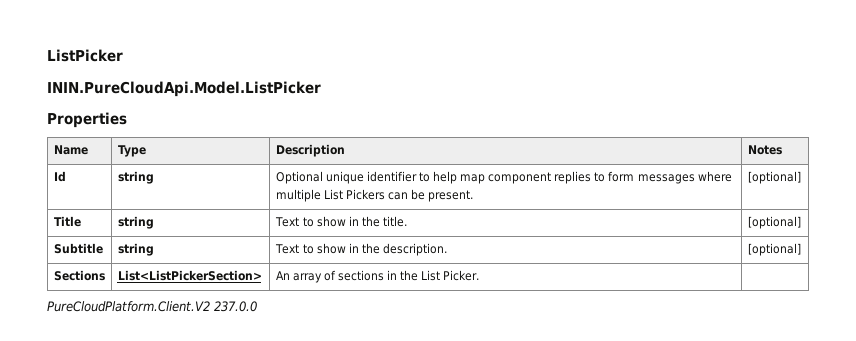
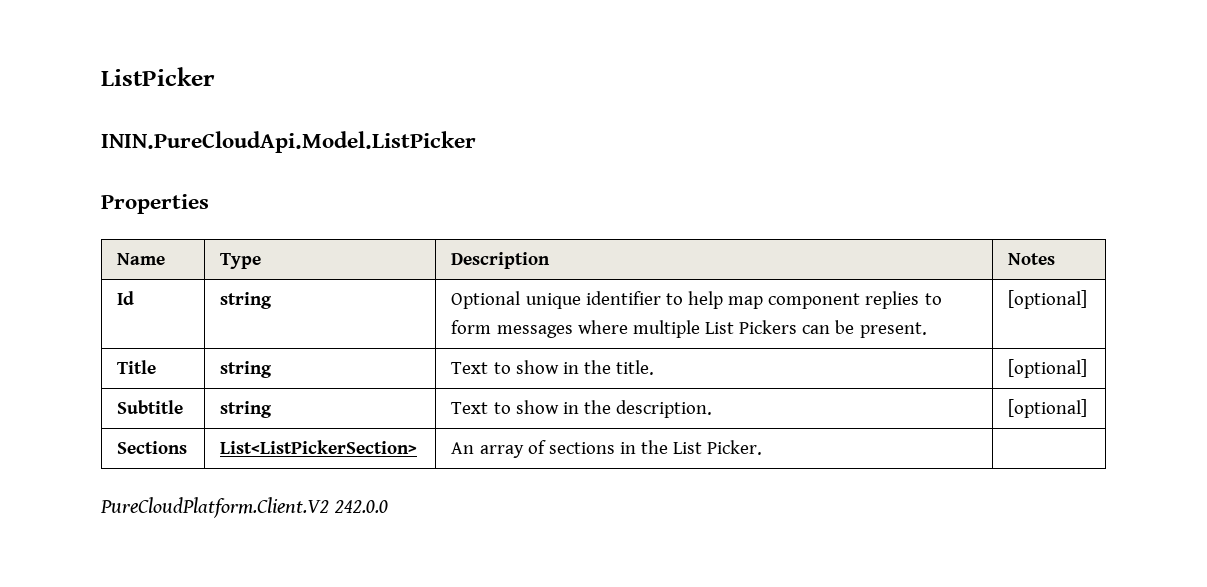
[214,301,257,312] 237.0.0 -> [333,500,388,513] 242.0.0

